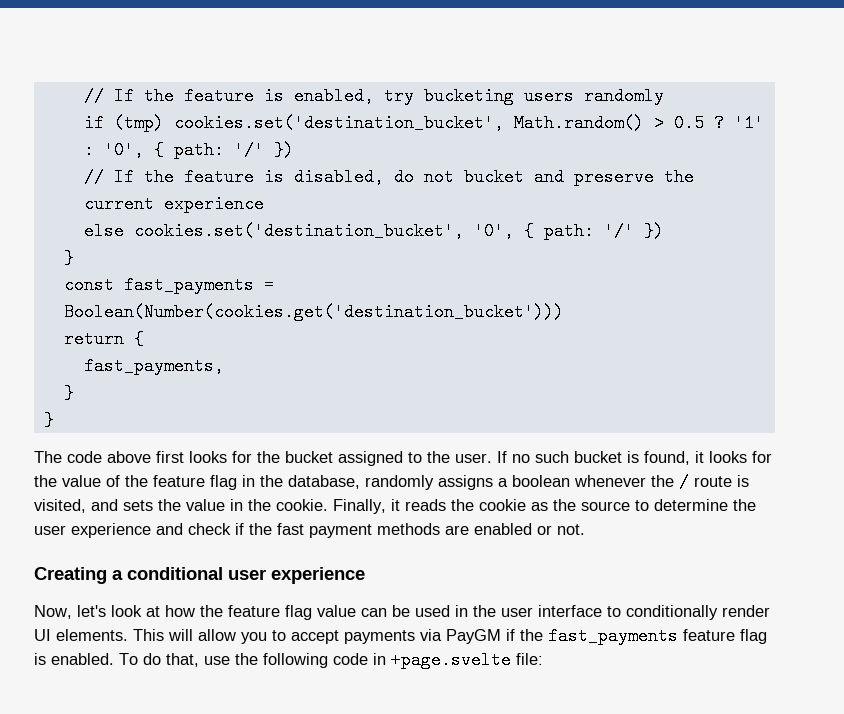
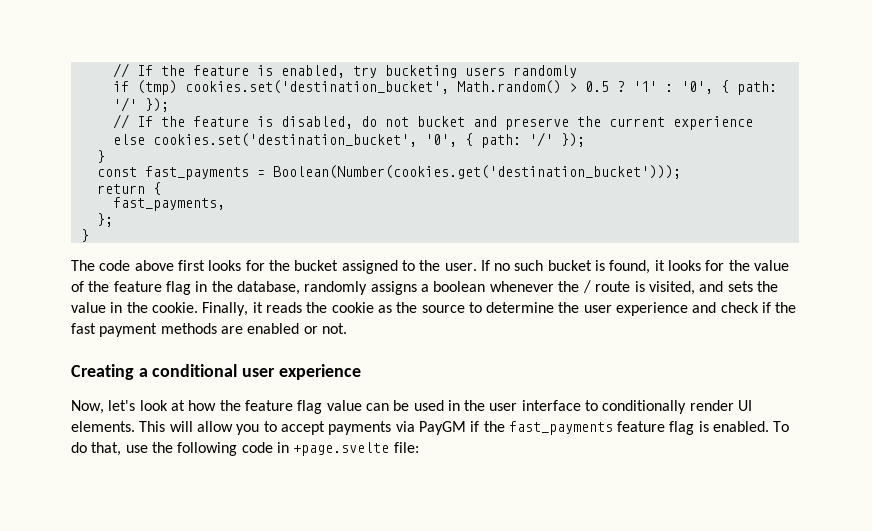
[273,141,294,159] }) -> [144,98,169,112] });
[643,222,664,240] }) -> [560,133,585,147] });
[63,303,564,321] Boolean(Number(cookies.get('destination_bucket'))) -> [272,165,681,179] Boolean(Number(cookies.get('destination_bucket')));
[63,384,74,402] } -> [96,213,113,227] };

